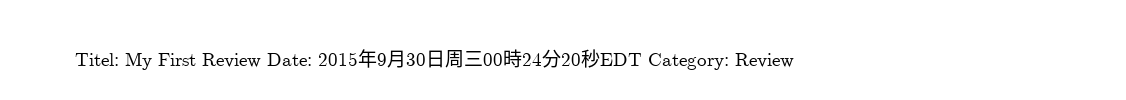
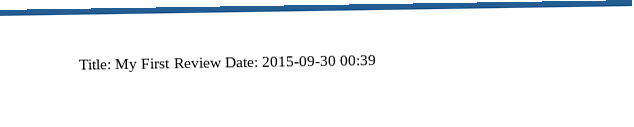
[75,53,119,66] Titel: -> [78,59,112,70] Title:
[318,49,794,70] 2015年9月30日周三00時24分20秒EDT Category: Review -> [260,55,378,67] 2015-09-30 00:39

